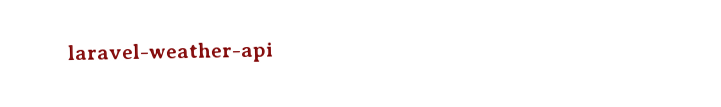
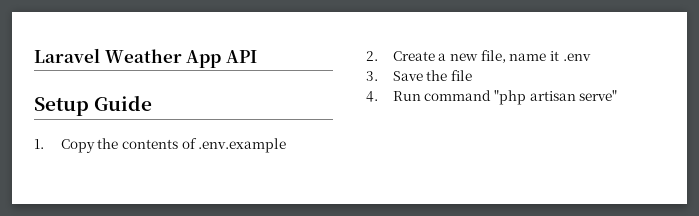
[67,41,274,66] laravel-weather-api -> [34,48,257,68] [34,95,153,116] [34,138,287,153] [366,50,591,63] [366,70,473,81] [366,90,618,105] Laravel Weather App API // Setup Guide // 1. Copy the contents of .env.example // 2. Create a new file, name it .env // 3. Save the file // 4. Run command "php artisan serve"

